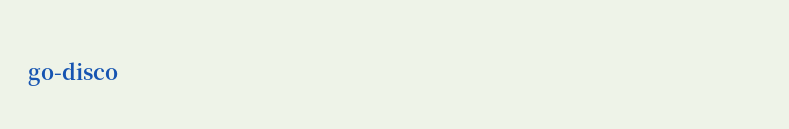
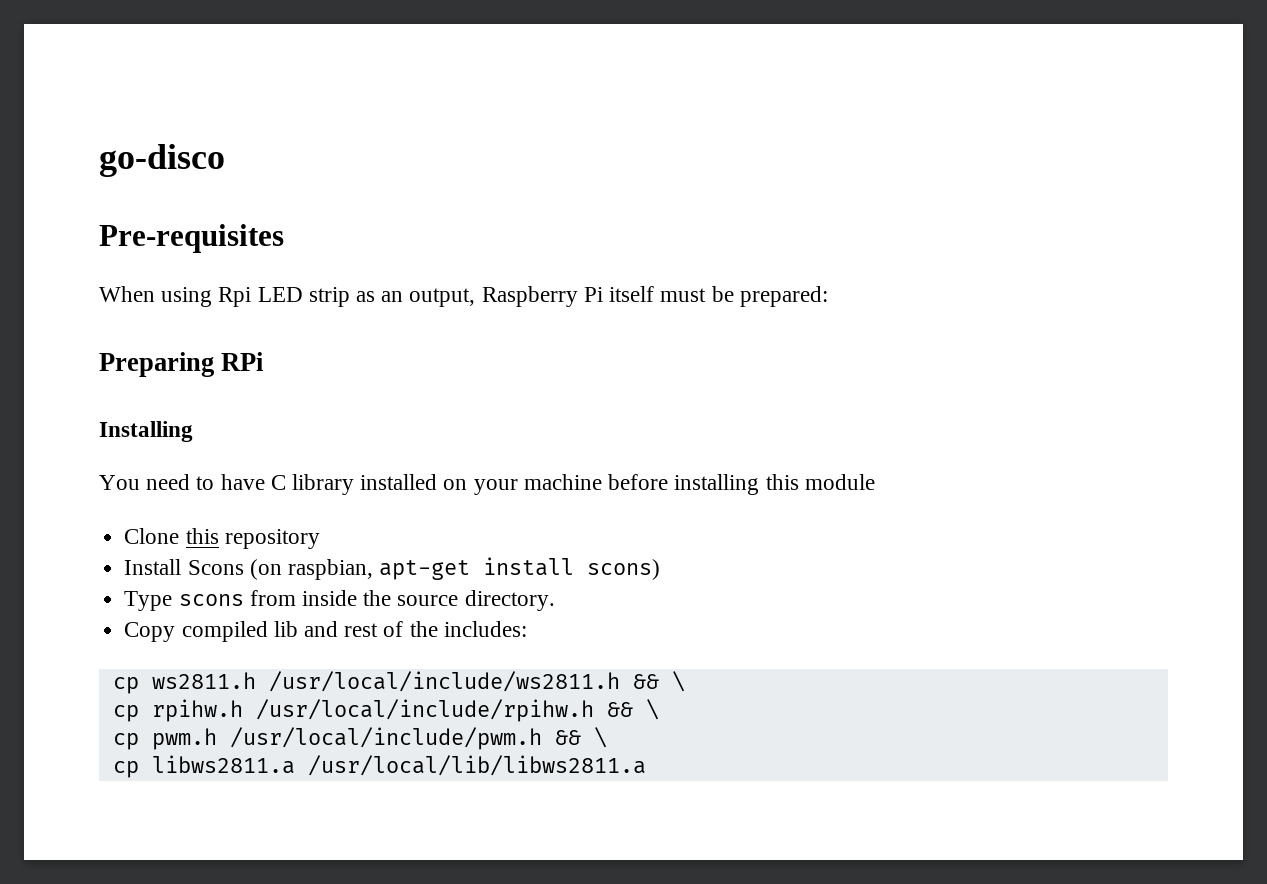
(118, 74) none -> [99,224,284,253] [99,286,828,307] [99,352,264,377] [99,421,193,442] [99,474,875,495] [124,528,320,549] [124,557,661,580] [124,590,555,611] [124,621,527,642] [112,671,685,694] [112,699,659,722] [112,727,607,750] [112,755,646,778] // Pre-requisites // When using Rpi LED strip as an output, Raspberry Pi itself must be prepared: // Preparing RPi // Installing // You need to have C library installed on your machine before installing this module // Clone this repository // Install Scons (on raspbian, apt-get install scons) // Type scons from inside the source directory. // Copy compiled lib and rest of the includes: // cp ws2811.h /usr/local/include/ws2811.h && \ // cp rpihw.h /usr/local/include/rpihw.h && \ // cp pwm.h /usr/local/include/pwm.h && \ // cp libws2811.a /usr/local/lib/libws2811.a

